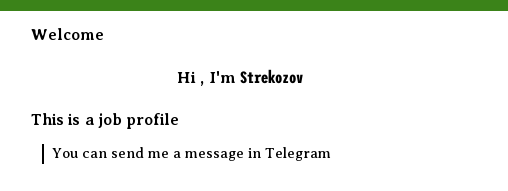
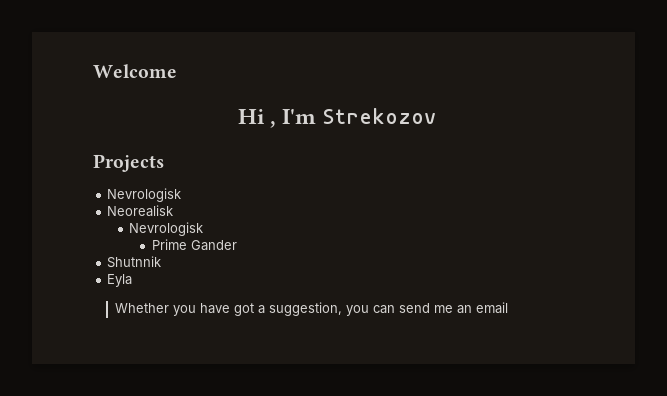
[31,113,180,129] [52,147,332,161] This is a job profile // You can send me a message in Telegram -> [93,154,164,172] [107,188,182,202] [107,205,174,217] [129,222,204,236] [151,239,237,251] [107,256,162,268] [107,274,133,287] [115,302,509,316] Projects // Nevrologisk // Neorealisk // Nevrologisk // Prime Gander // Shutnnik // Eyla // Whether you have got a suggestion, you can send me an email

